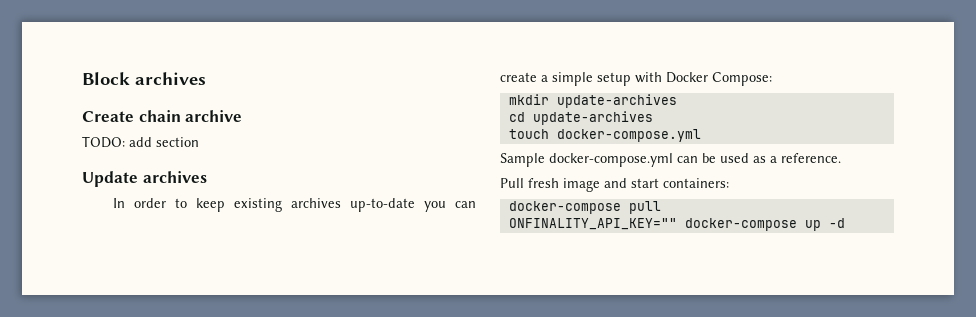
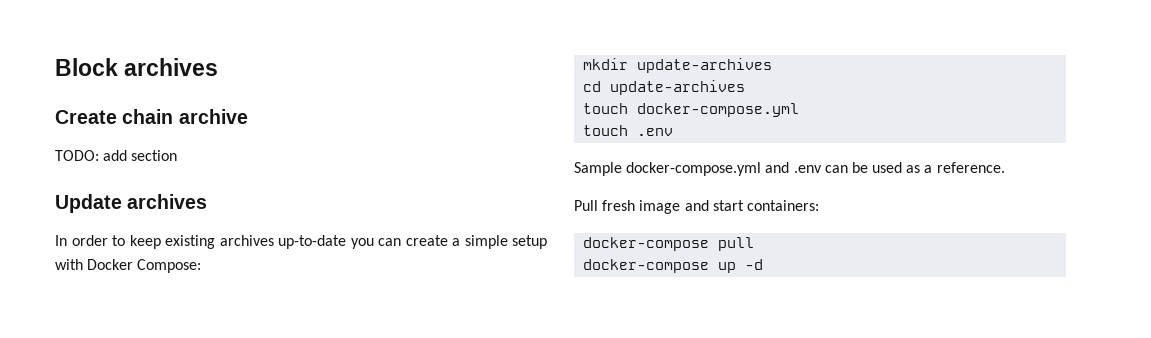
(701, 135) none -> [583,125,674,136] // touch .env
(673, 160) none -> [765,162,822,173] and .env
[508,218,677,230] ONFINALITY_API_KEY="" -> (755, 244) none

